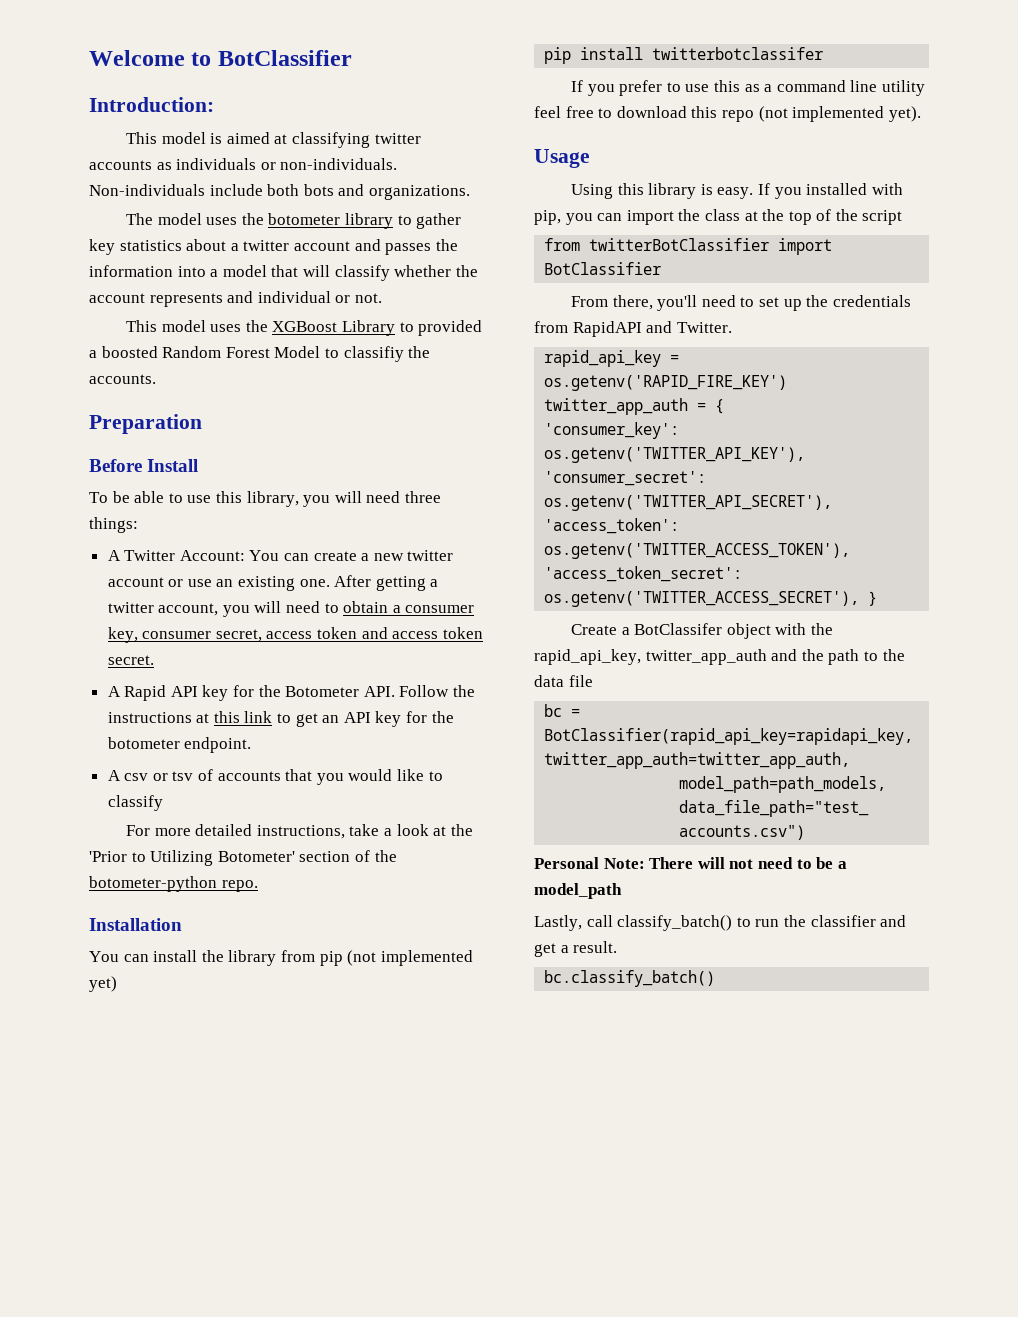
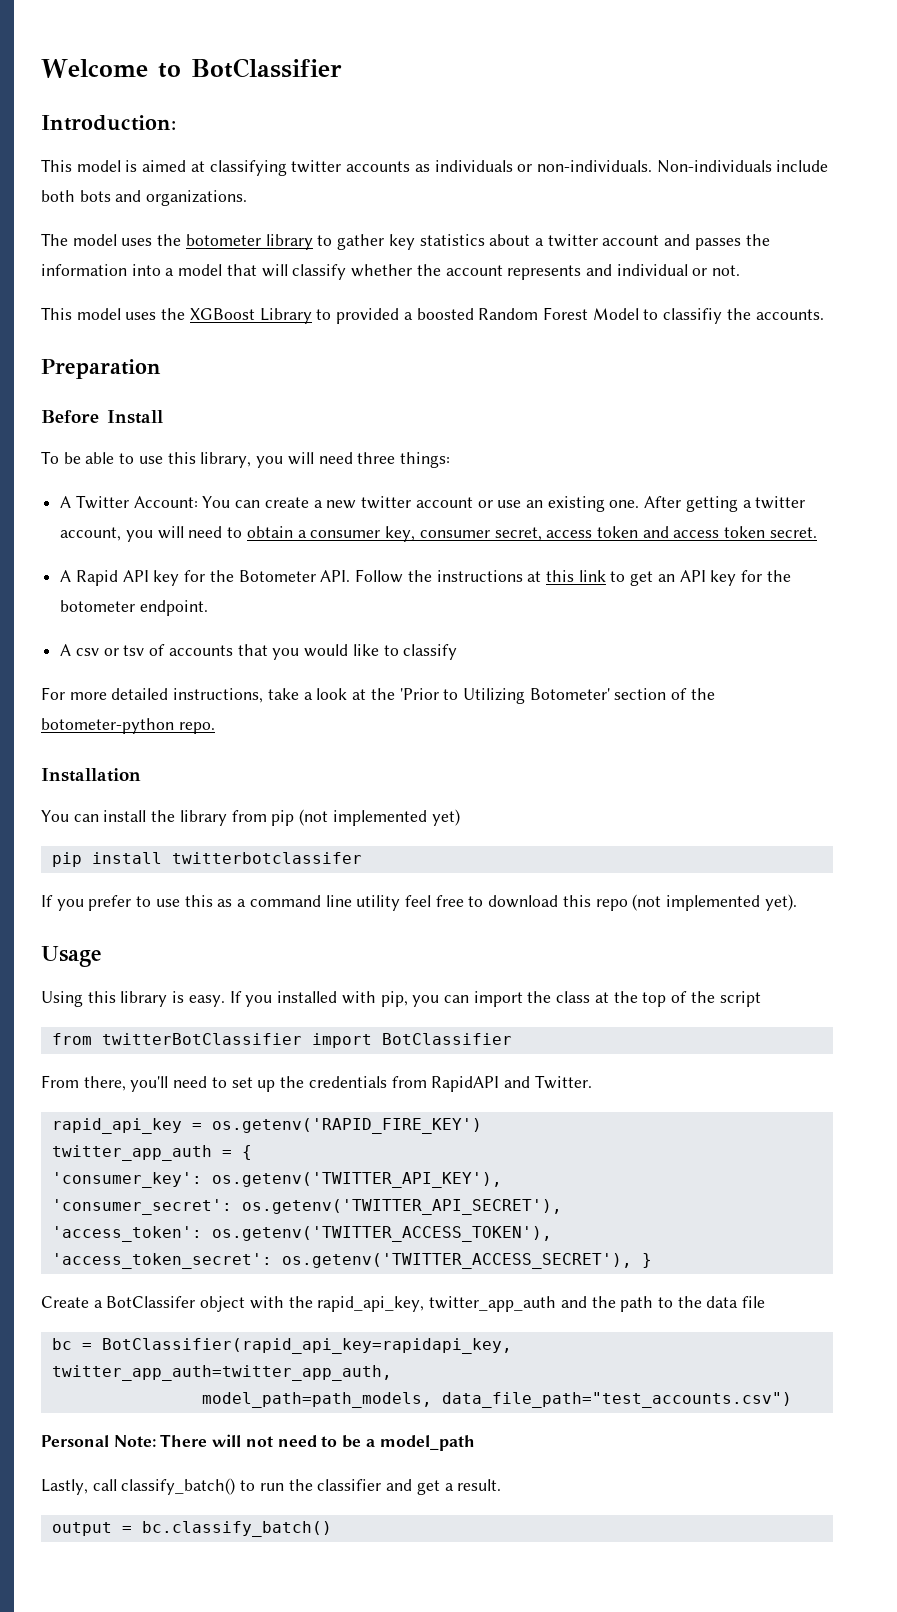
(618, 947) none -> [51,1522,132,1536] output =

